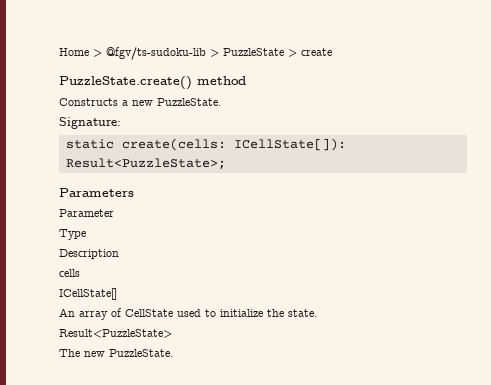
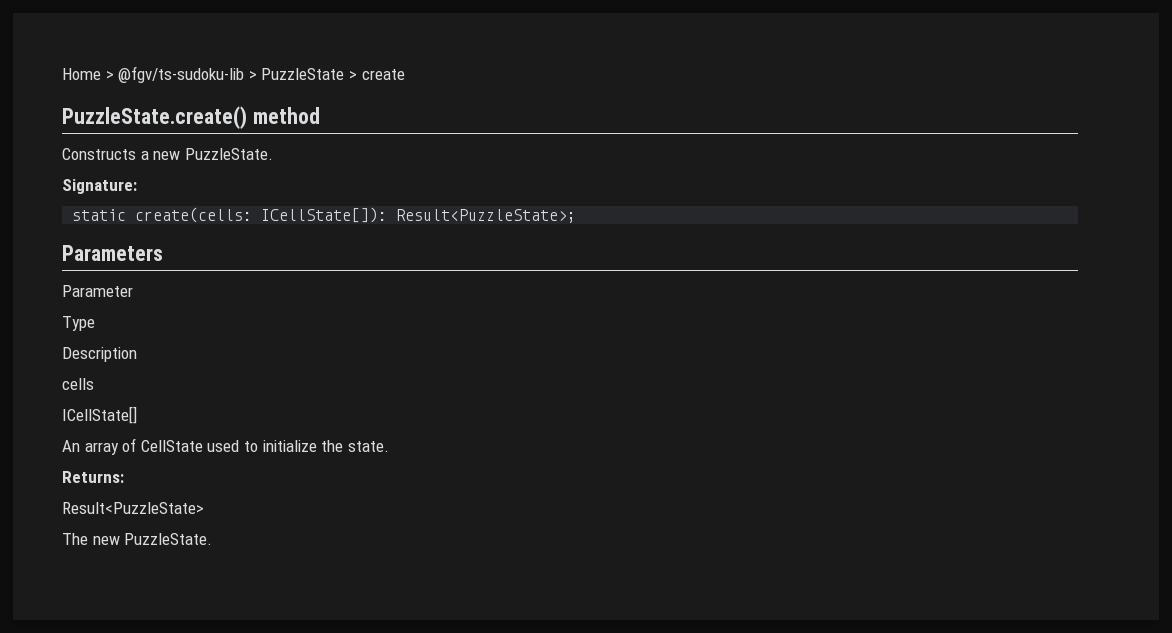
(317, 313) none -> [62,471,124,483] // Returns:

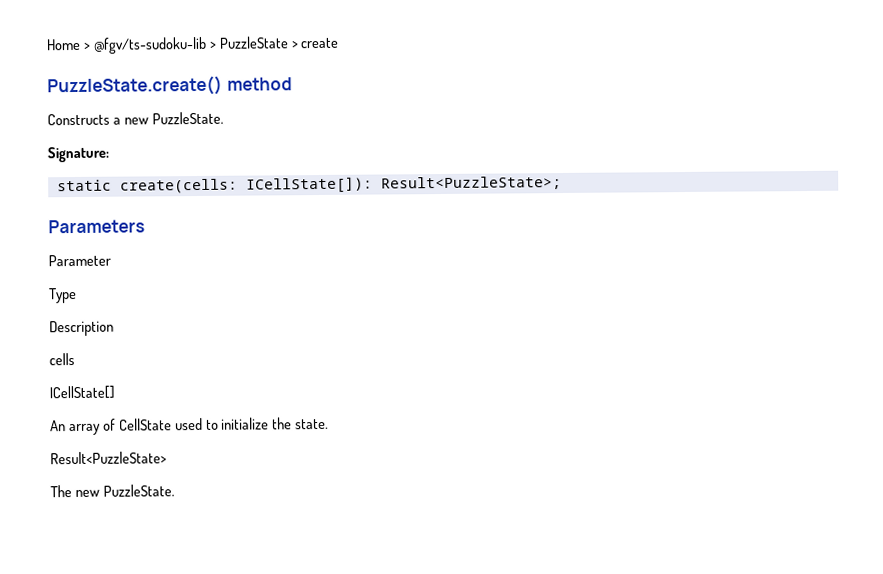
[62,471,124,483] // Returns: -> (330, 424) none

